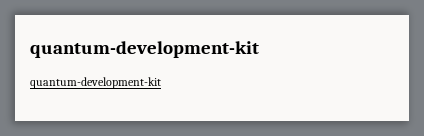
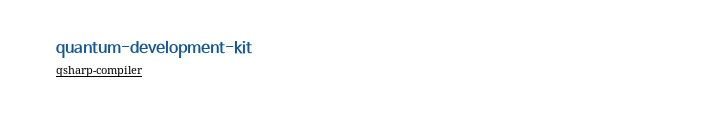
[30,77,161,89] quantum-development-kit -> [56,66,143,77] qsharp-compiler

